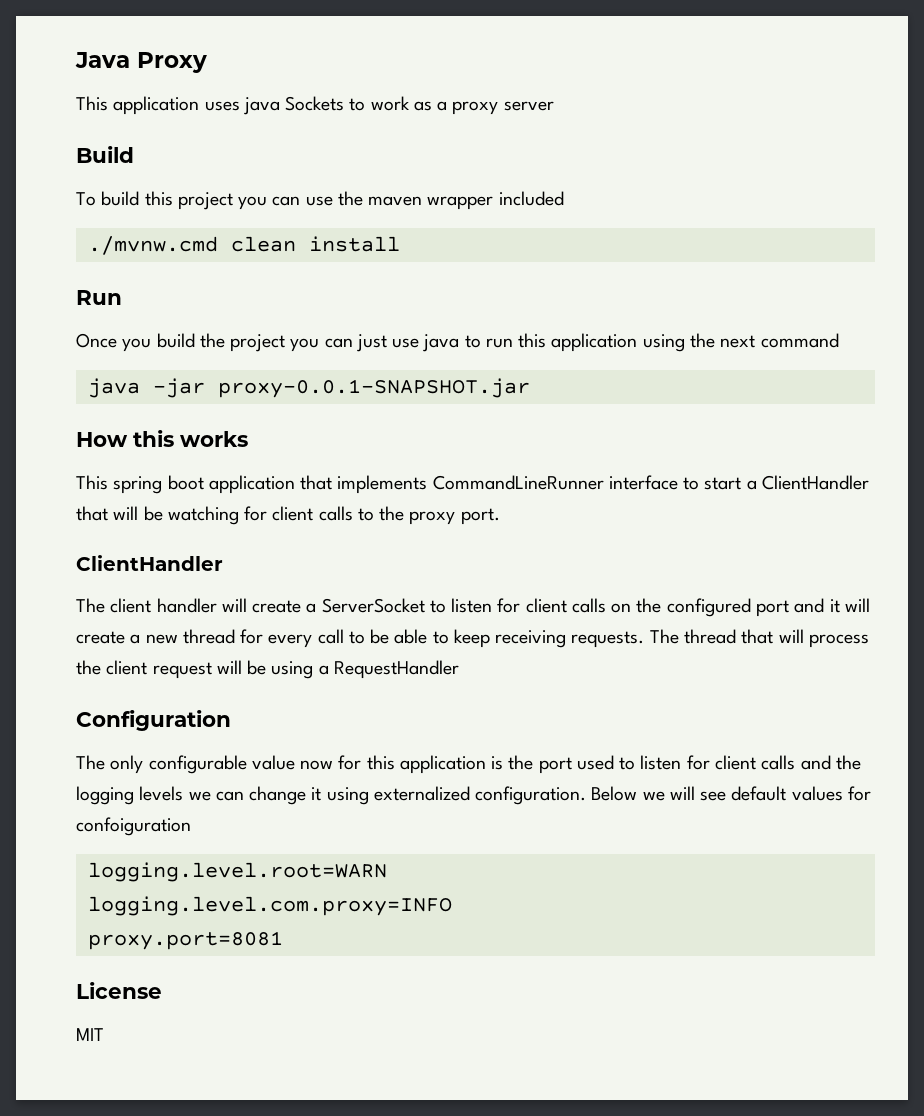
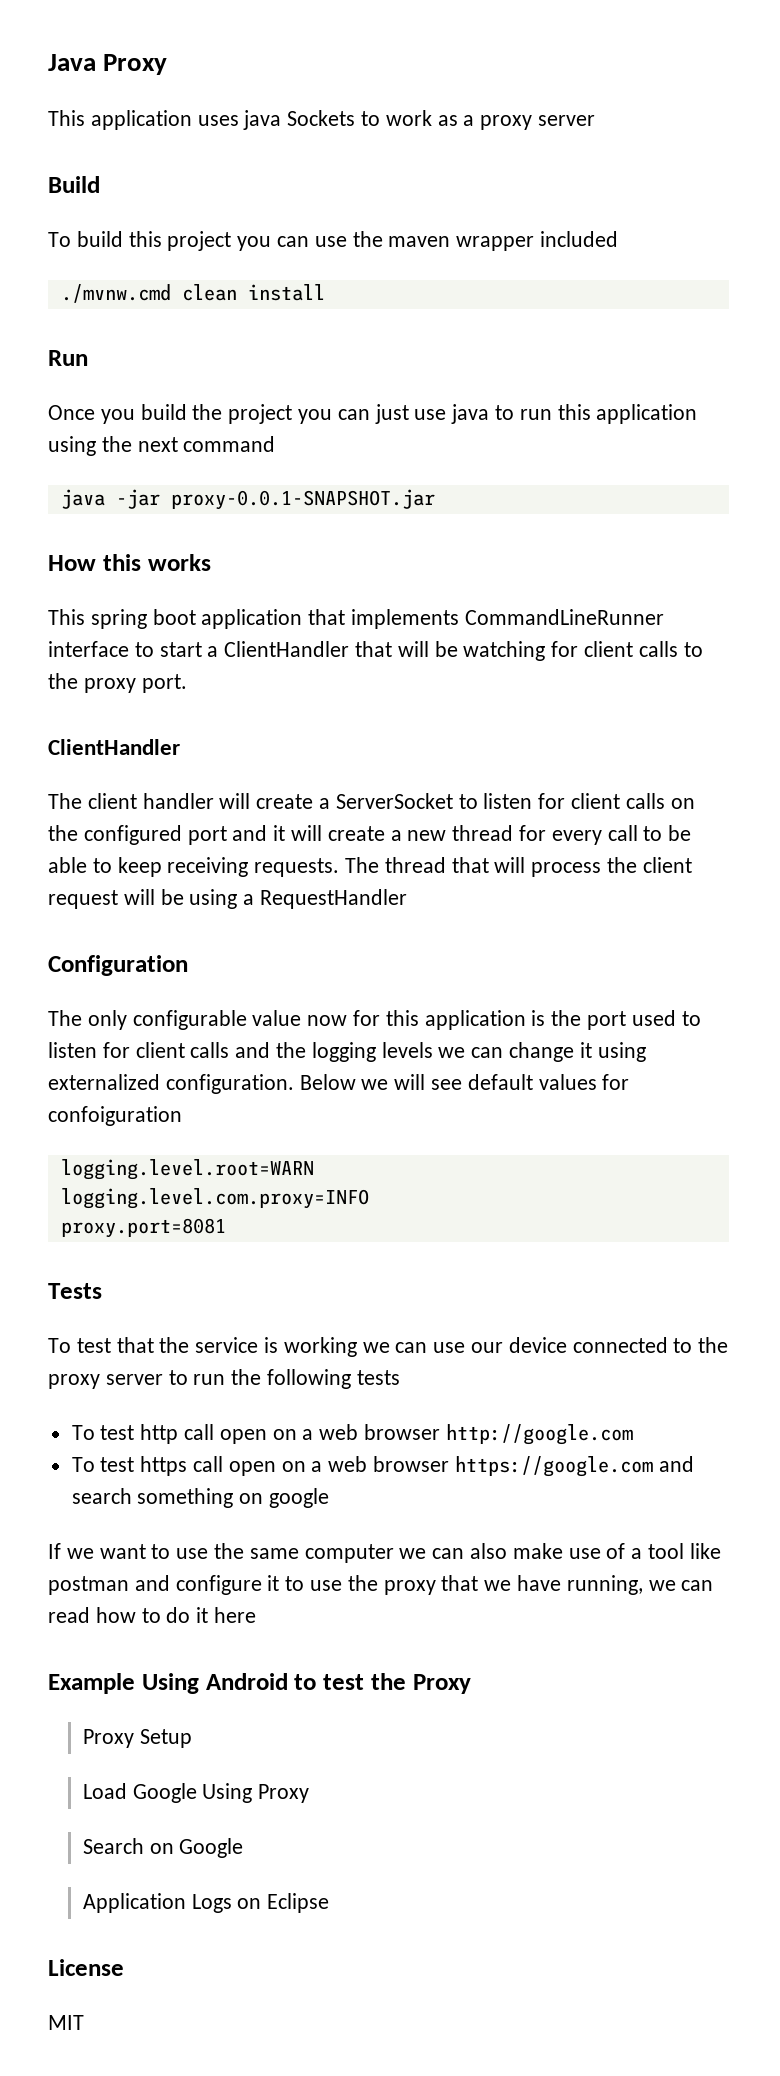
(283, 940) none -> [48,1283,102,1299] [48,1337,729,1357] [48,1369,400,1389] [71,1424,633,1445] [71,1456,694,1477] [71,1488,330,1508] [48,1543,721,1563] [48,1575,714,1595] [48,1607,257,1623] [48,1673,471,1694] [82,1729,192,1748] [82,1783,310,1803] [82,1838,244,1858] [82,1893,330,1913] // Tests // To test that the service is working we can use our device connected to the proxy server to run the following tests // To test http call open on a web browser http://google.com // To test https call open on a web browser https://google.com and search something on google // If we want to use the same computer we can also make use of a tool like postman and configure it to use the proxy that we have running, we can read how to do it here // Example Using Android to test the Proxy // Proxy Setup // Load Google Using Proxy // Search on Google // Application Logs on Eclipse

